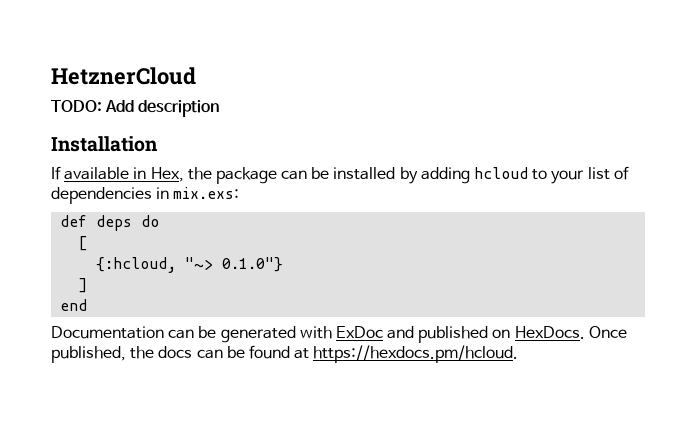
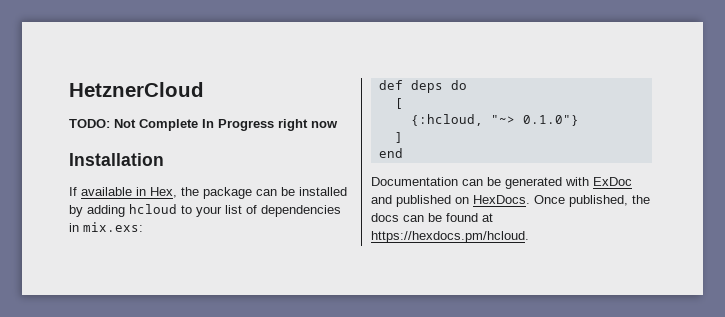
[105,100,220,117] Add description -> [114,119,338,131] Not Complete In Progress right now

